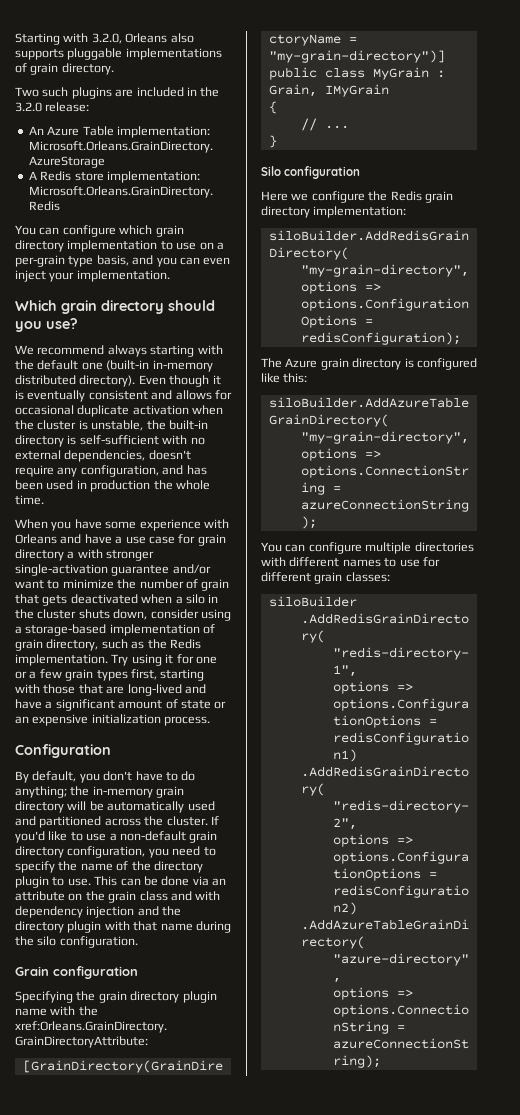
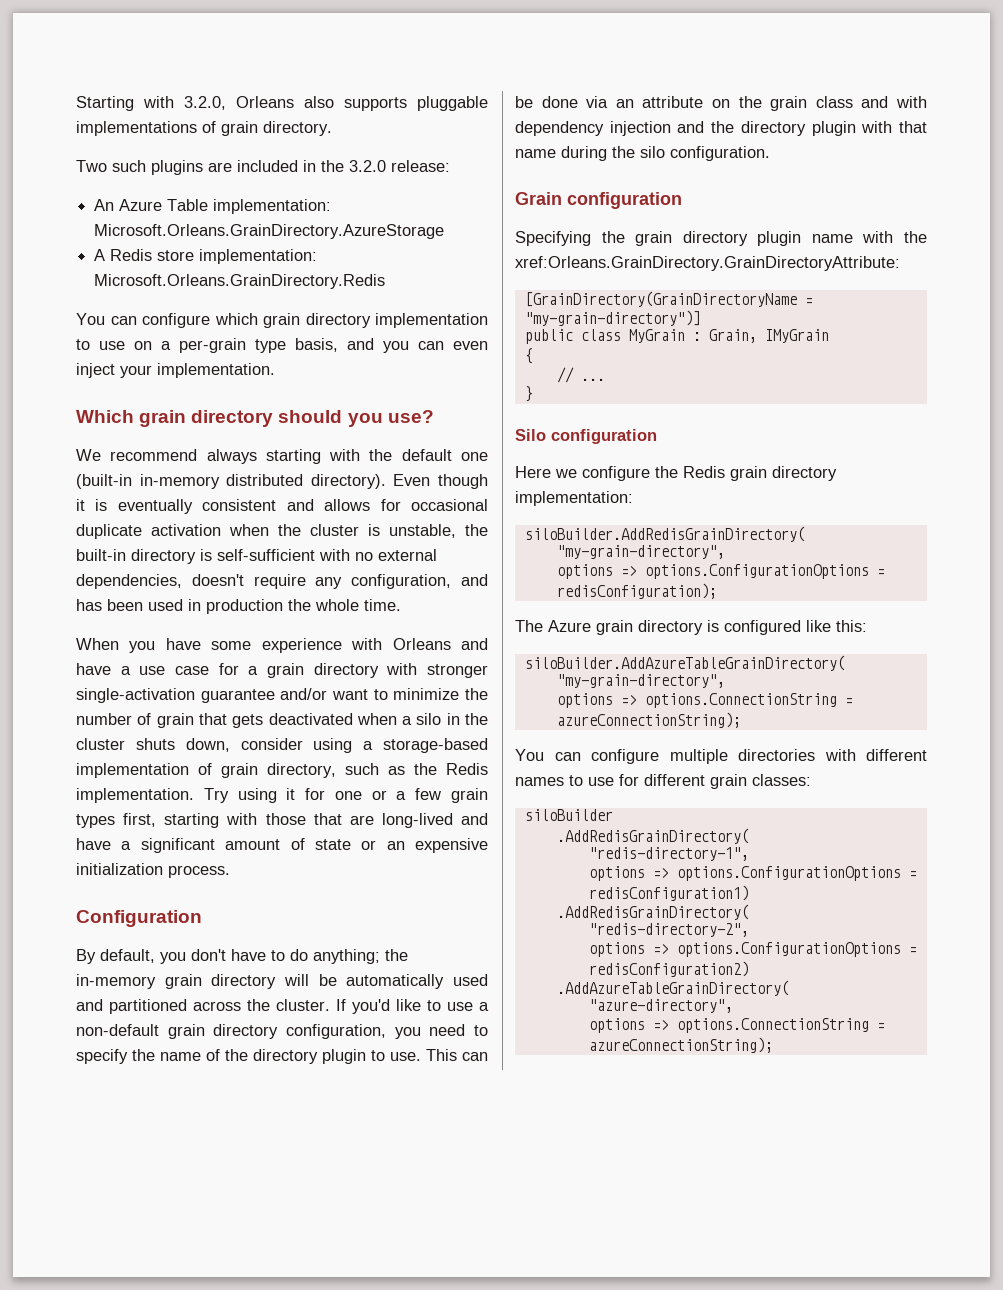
[197,534,226,546] [15,549,75,561] grain directory a -> [248,663,379,678] a grain directory

